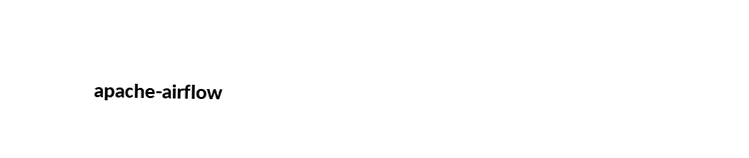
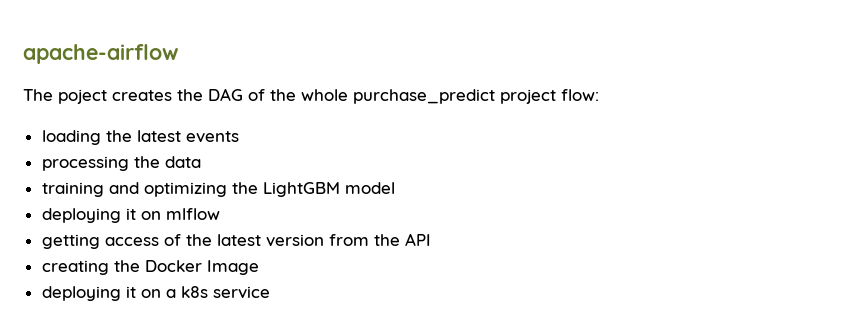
(223, 93) none -> [23,88,599,104] [41,130,239,145] [41,156,201,171] [41,182,395,197] [41,208,220,223] [41,233,431,249] [41,260,259,275] [41,286,270,301] // The poject creates the DAG of the whole purchase_predict project flow: // loading the latest events // processing the data // training and optimizing the LightGBM model // deploying it on mlflow // getting access of the latest version from the API // creating the Docker Image // deploying it on a k8s service

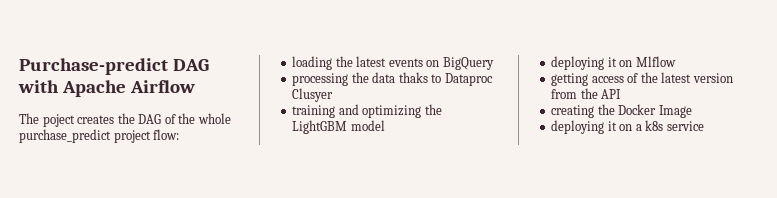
[23,44,179,64] apache-airflow -> [19,58,209,75] [18,80,195,97] Purchase-predict DAG with Apache Airflow
(239, 137) none -> [426,57,494,70] on BigQuery
(201, 162) none -> [398,72,493,86] [292,88,334,102] thaks to Dataproc Clusyer
[165,208,220,220] mlflow -> [635,56,676,67] Mlflow

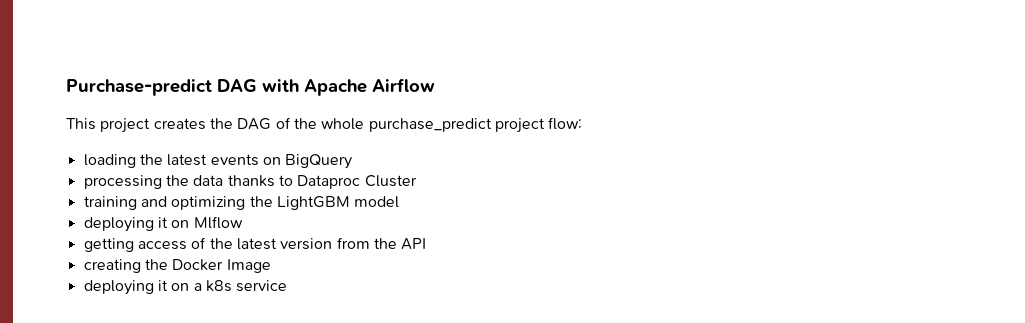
[19,113,75,127] The poject -> [66,118,151,133] This project
[398,72,428,83] thaks -> [227,175,275,187] thanks
[292,88,334,102] Clusyer -> [364,175,417,187] Cluster

